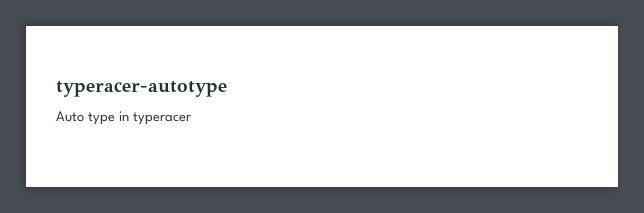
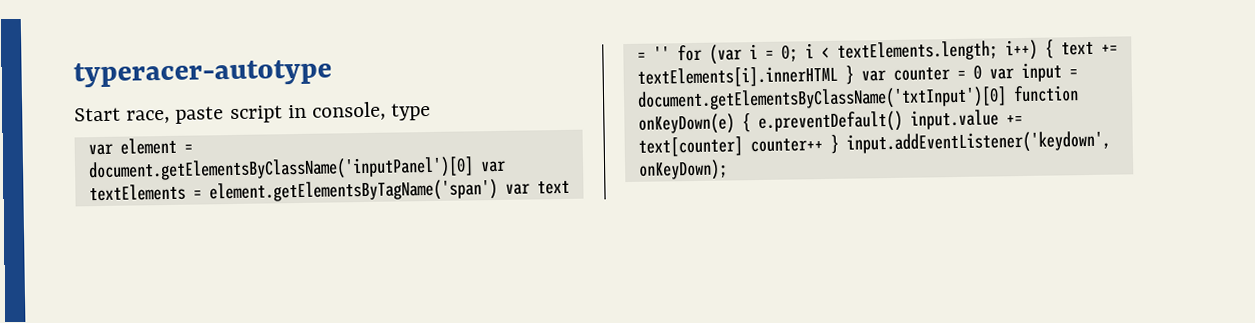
[56,111,191,125] Auto type in typeracer -> [74,101,432,124] [87,137,193,156] [87,156,506,183] [88,178,570,204] [636,39,1118,65] [636,62,1078,88] [636,85,1079,112] [637,109,1023,135] [637,130,1111,157] [637,159,728,181] Start race, paste script in console, type // var element = document.getElementsByClassName('inputPanel')[0] var textElements = element.getElementsByTagName('span') var text = '' for (var i = 0; i < textElements.length; i++) { text += textElements[i].innerHTML } var counter = 0 var input = document.getElementsByClassName('txtInput')[0] function onKeyDown(e) { e.preventDefault() input.value += text[counter] counter++ } input.addEventListener('keydown', onKeyDown);

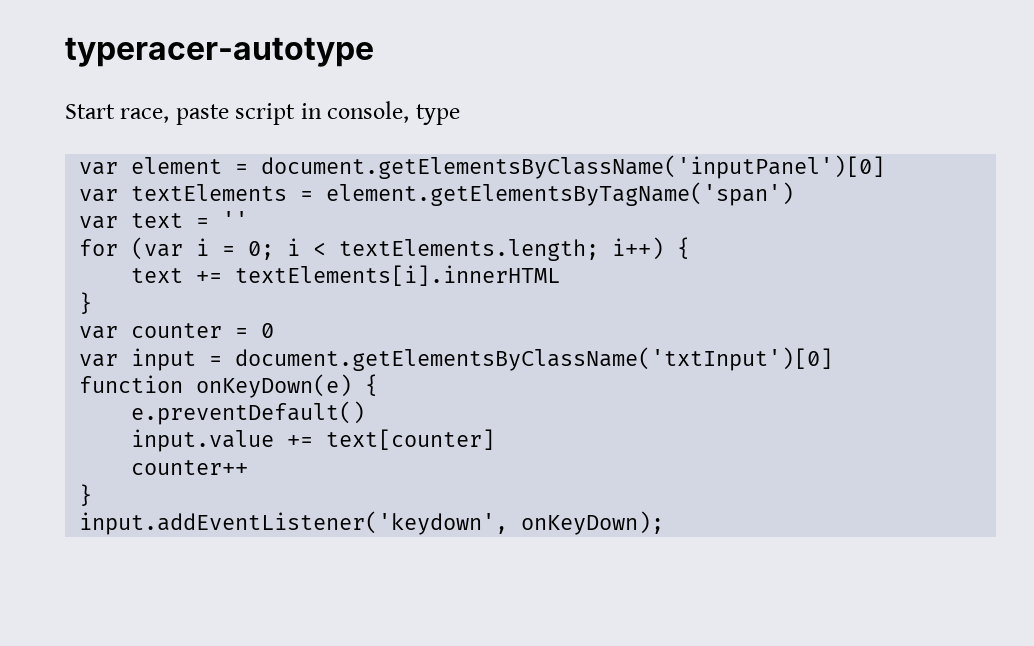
(474, 169) none -> (886, 167) //
(498, 191) none -> (795, 194) //
(670, 53) none -> (249, 219) //
(1054, 49) none -> (691, 248) //
[844,65,854,85] } -> [79,292,93,314] // } //
(982, 72) none -> (275, 330) //
(1007, 99) none -> (834, 359) //
(751, 123) none -> (379, 385) //
(903, 122) none -> (366, 413) //
(743, 146) none -> (496, 439) //
[829,134,839,154] } -> [79,484,93,506] // } //

